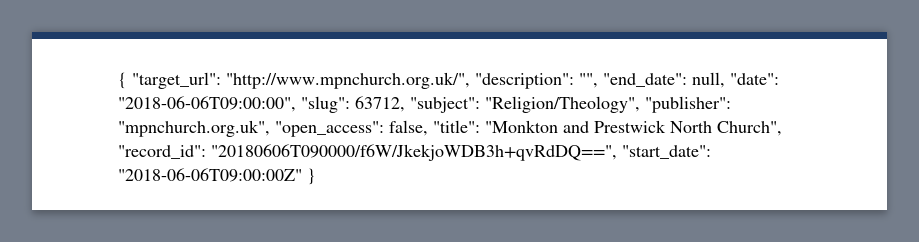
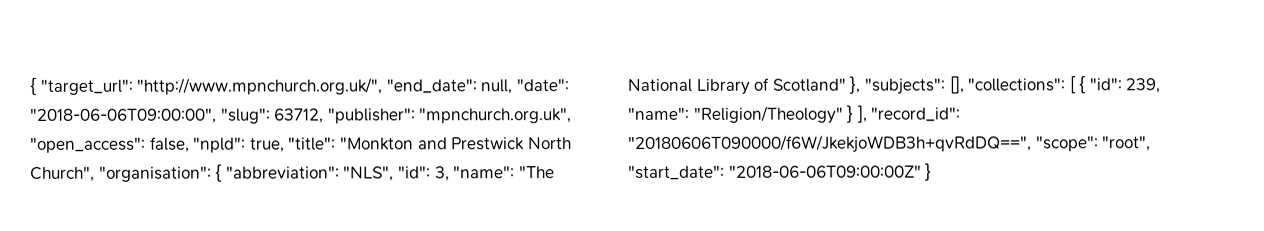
[475,73,598,89] "description": "", -> (383, 86) none
[410,96,640,113] "subject": "Religion/Theology", -> (325, 116) none
(428, 128) none -> [193,137,285,153] "npld": true,
[118,144,617,161] "record_id": "20180606T090000/f6W/JkekjoWDB3h+qvRdDQ==", -> [98,163,555,182] [627,75,1161,95] [627,104,962,124] [628,134,1152,154] "organisation": { "abbreviation": "NLS", "id": 3, "name": "The National Library of Scotland" }, "subjects": [], "collections": [ { "id": 239, "name": "Religion/Theology" } ], "record_id": "20180606T090000/f6W/JkekjoWDB3h+qvRdDQ==", "scope": "root",

